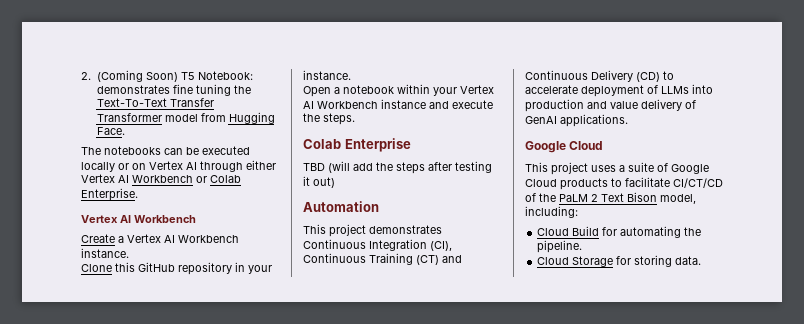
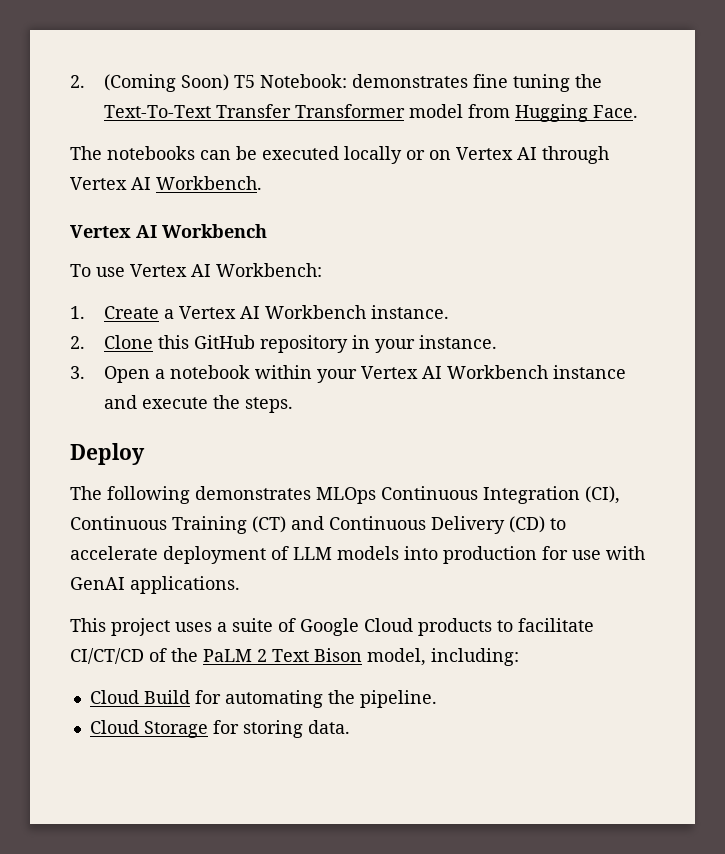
[246,160,276,170] [81,174,241,183] [81,188,138,201] either Vertex AI Workbench or Colab Enterprise. -> [70,176,262,190] Vertex AI Workbench.
(196, 219) none -> [70,263,322,277] [70,306,85,319] To use Vertex AI Workbench: // 1.
(129, 253) none -> [70,336,85,349] 2.
(351, 75) none -> [70,366,85,379] 3.
[303,138,411,152] [303,161,492,174] [303,176,335,188] [303,201,379,212] [303,224,442,237] Colab Enterprise // TBD (will add the steps after testing it out) // Automation // This project demonstrates -> [70,443,145,465] [70,486,376,504] Deploy // The following demonstrates MLOps
[661,84,713,94] [525,99,696,112] LLMs into production and value delivery of -> [293,546,645,564] LLM models into production for use with
[525,141,604,153] // Google Cloud -> (240, 585) none

